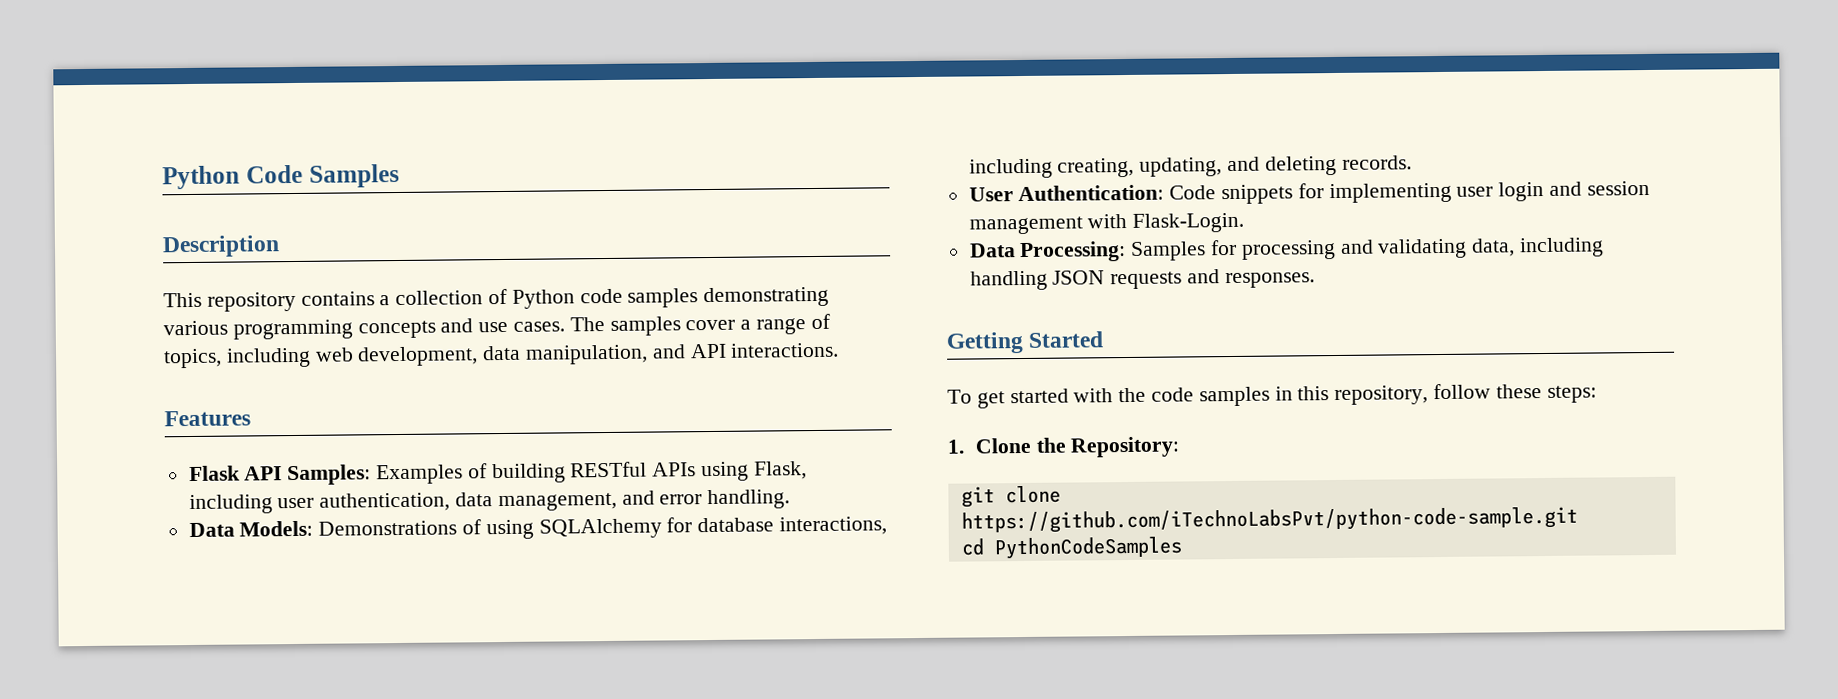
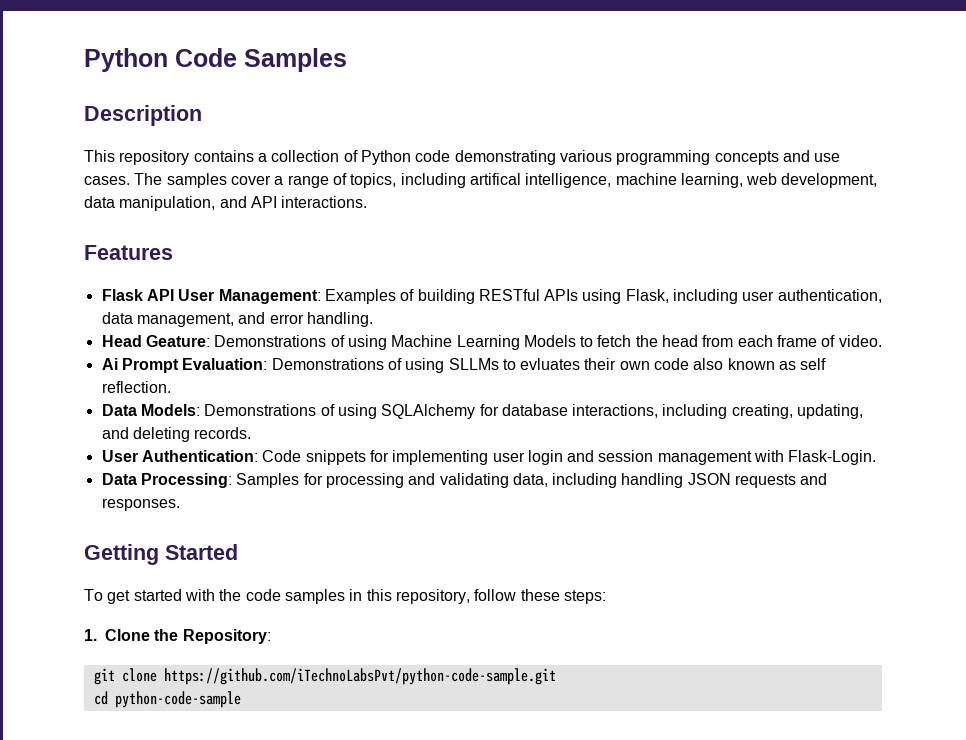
[627,288,699,308] samples -> (451, 156) none
(311, 357) none -> [469,173,743,188] artifical intelligence, machine learning,
[287,464,372,486] Samples: -> [178,289,321,304] User Management:
(791, 499) none -> [101,335,882,350] [101,358,827,373] [101,381,171,393] // Head Geature: Demonstrations of using Machine Learning Models to fetch the head from each frame of video. // Ai Prompt Evaluation: Demonstrations of using SLLMs to evluates their own code also known as self reflection.
[993,536,1183,560] PythonCodeSamples -> [114,691,241,708] python-code-sample

